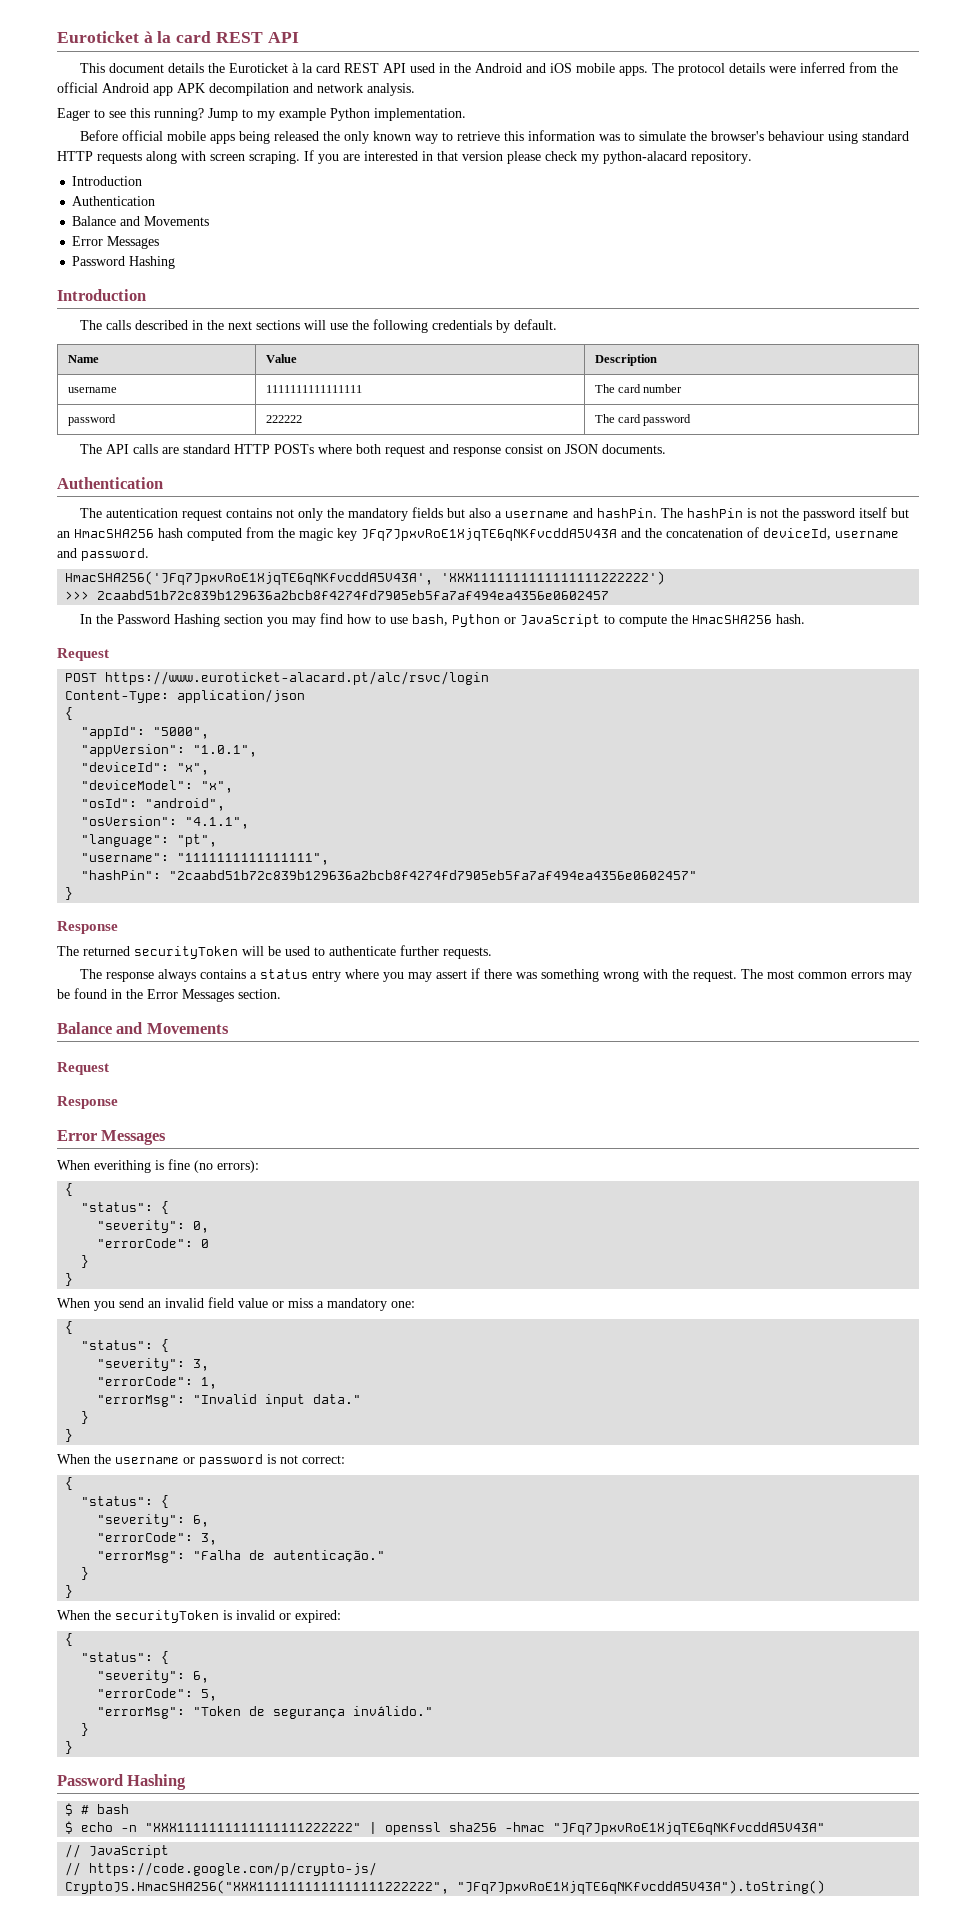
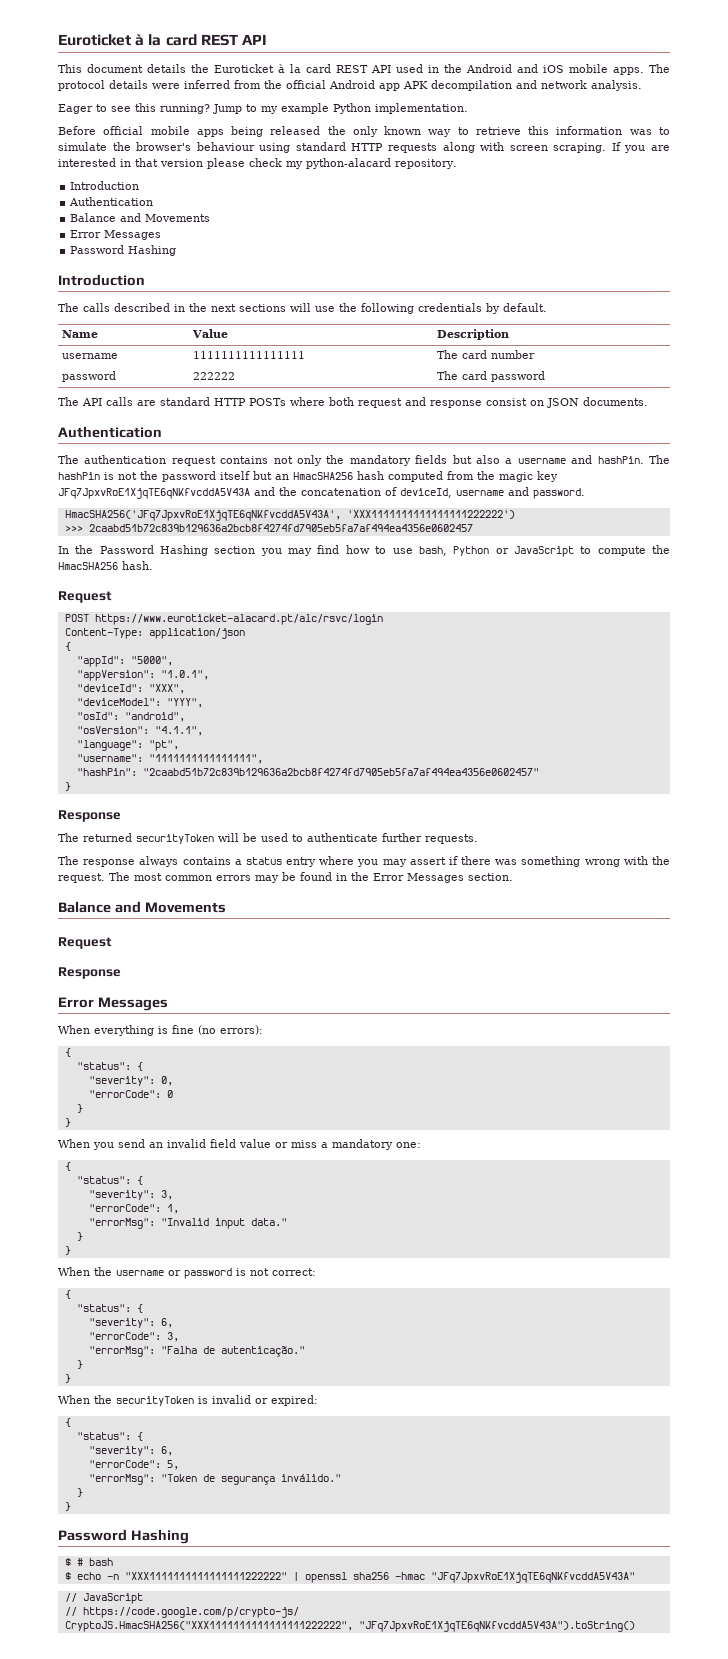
[106,508,179,518] autentication -> [84,455,167,464] authentication
[177,763,210,775] "x", -> [148,684,185,694] "XXX",
[201,781,234,793] "x", -> [166,698,203,708] "YYY",
[94,1160,151,1173] everithing -> [94,1025,154,1036] everything

